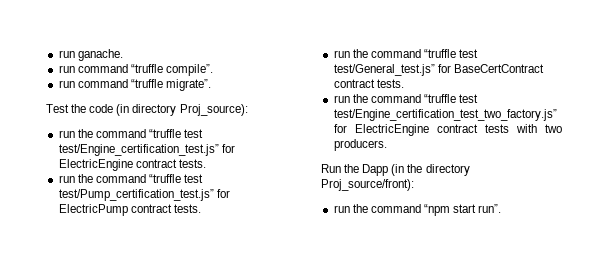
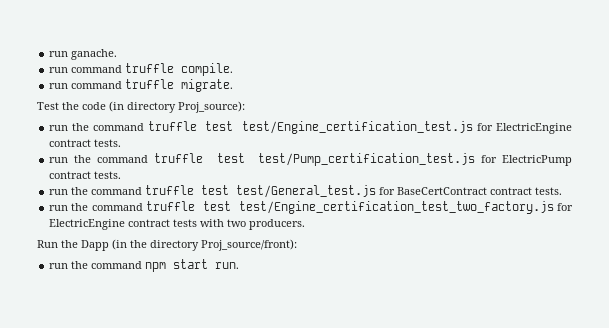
[130,64,213,76] [58,79,211,91] “truffle compile”. // run command “truffle migrate”. -> [125,63,234,76] [49,79,234,92] truffle compile. // run command truffle migrate.
[148,129,204,138] [58,144,219,156] “truffle test test/Engine_certification_test.js” -> [147,121,474,134] truffle test test/Engine_certification_test.js
[148,174,204,183] [58,189,214,201] “truffle test test/Pump_certification_test.js” -> [153,153,476,166] truffle test test/Pump_certification_test.js
[423,49,479,58] [333,64,435,76] “truffle test test/General_test.js” -> [145,185,377,198] truffle test test/General_test.js
[423,94,479,103] [333,109,557,121] “truffle test test/Engine_certification_test_two_factory.js” -> [146,201,554,214] truffle test test/Engine_certification_test_two_factory.js
[423,204,502,216] “npm start run”. -> [145,259,240,272] npm start run.

